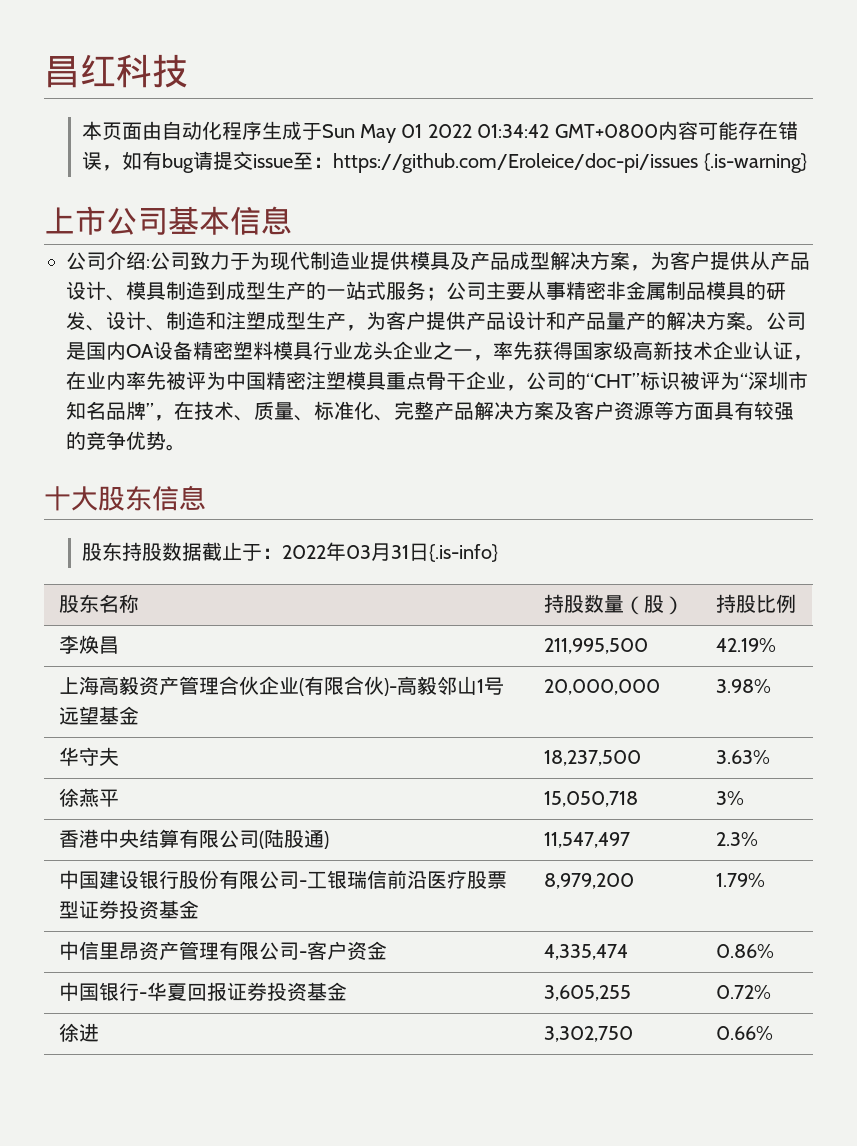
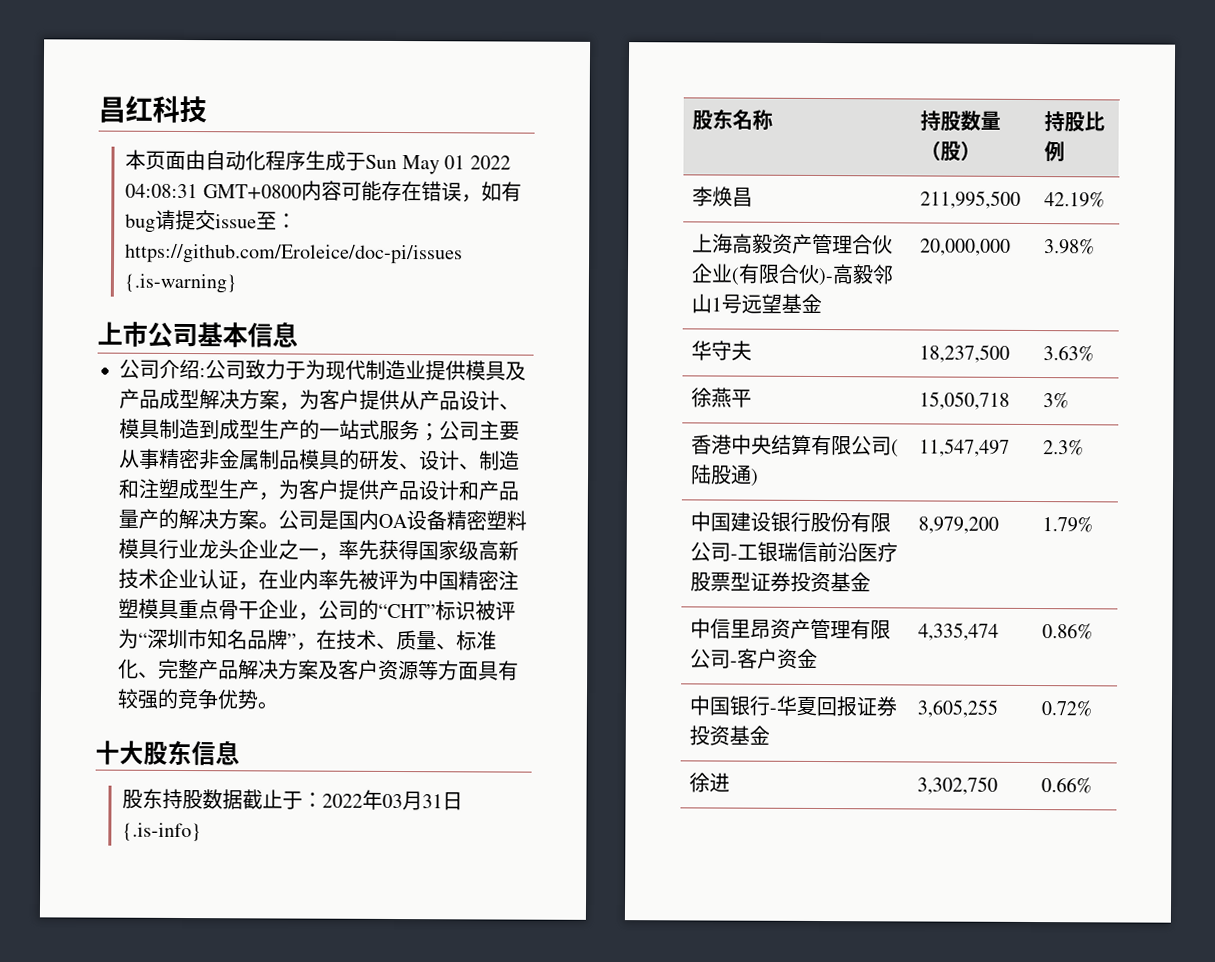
[477,124,550,138] 01:34:42 -> [125,183,199,199] 04:08:31

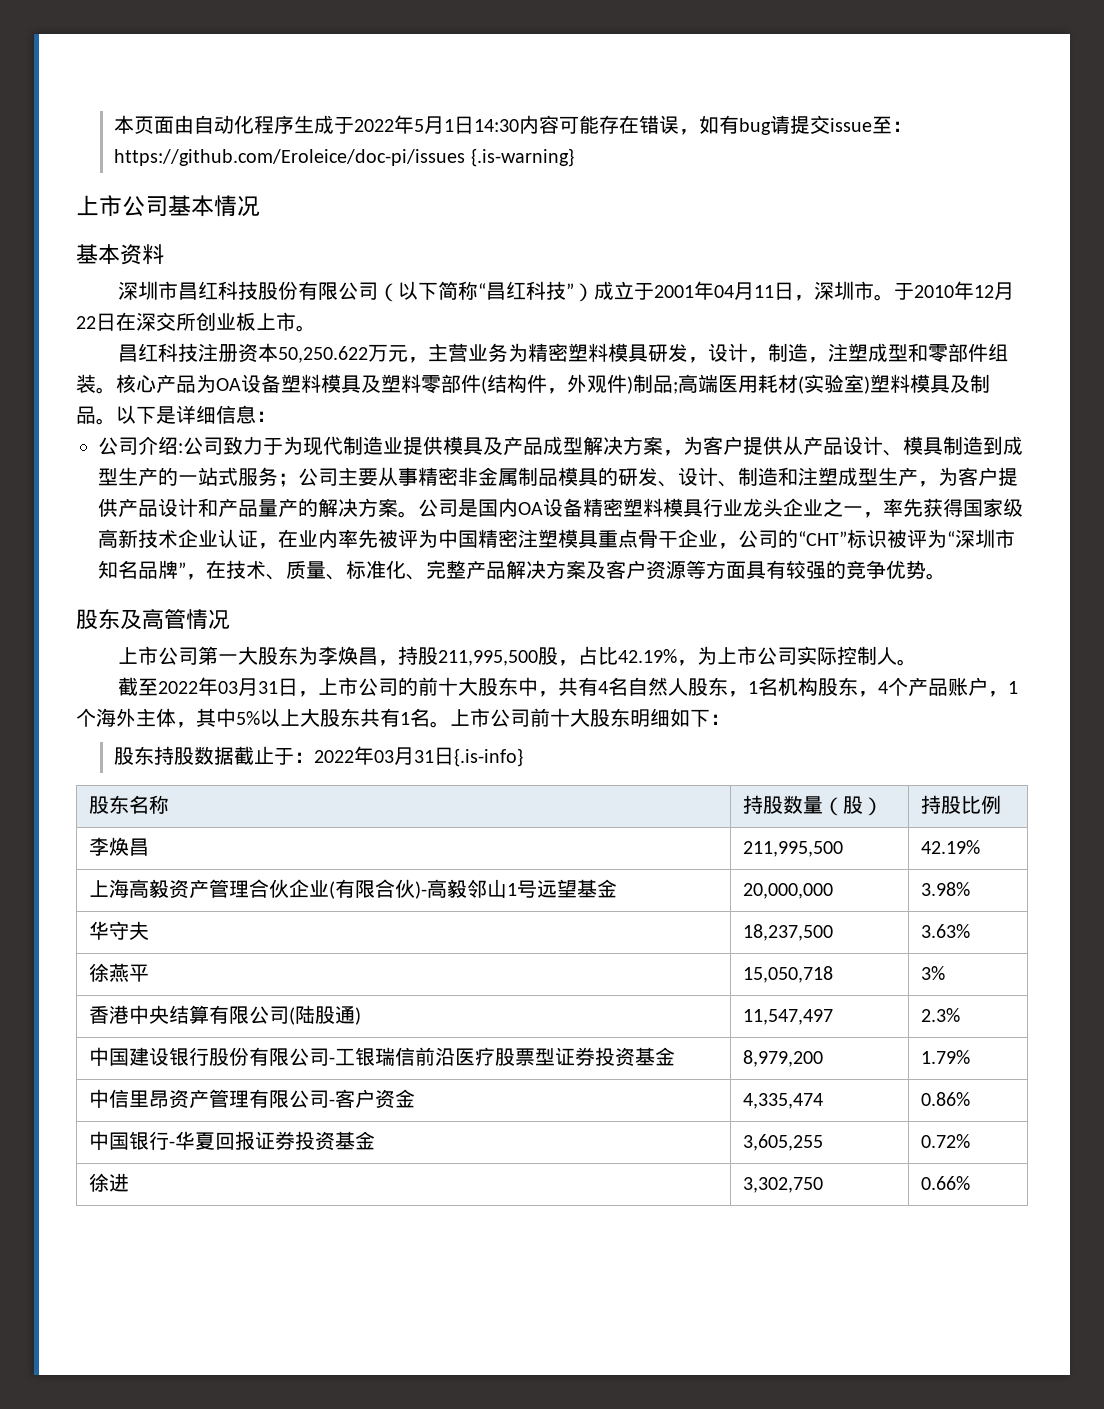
[98,95,207,124] 昌红科技 // -> (114, 124) none
[365,154,511,175] [125,183,302,200] Sun May 01 2022 04:08:31 GMT+0800 -> [354,115,520,134] 2022年5月1日14:30
[247,321,298,348] 信息 -> [214,195,260,217] [76,244,164,265] [118,281,1015,302] [76,312,316,332] [118,343,1009,363] [76,374,990,394] [76,405,276,425] 情况 // 基本资料 // 深圳市昌红科技股份有限公司（以下简称“昌红科技”）成立于2001年04月11日，深圳市。于2010年12月22日在深交所创业板上市。 // 昌红科技注册资本50,250.622万元，主营业务为精密塑料模具研发，设计，制造，注塑成型和零部件组装。核心产品为OA设备塑料模具及塑料零部件(结构件，外观件)制品;高端医用耗材(实验室)塑料模具及制品。以下是详细信息：
[95,740,240,766] 十大股东信息 -> [76,609,230,630] [118,646,918,666] [118,677,1019,697] [76,708,730,728] 股东及高管情况 // 上市公司第一大股东为李焕昌，持股211,995,500股，占比42.19%，为上市公司实际控制人。 // 截至2022年03月31日，上市公司的前十大股东中，共有4名自然人股东，1名机构股东，4个产品账户，1个海外主体，其中5%以上大股东共有1名。上市公司前十大股东明细如下：

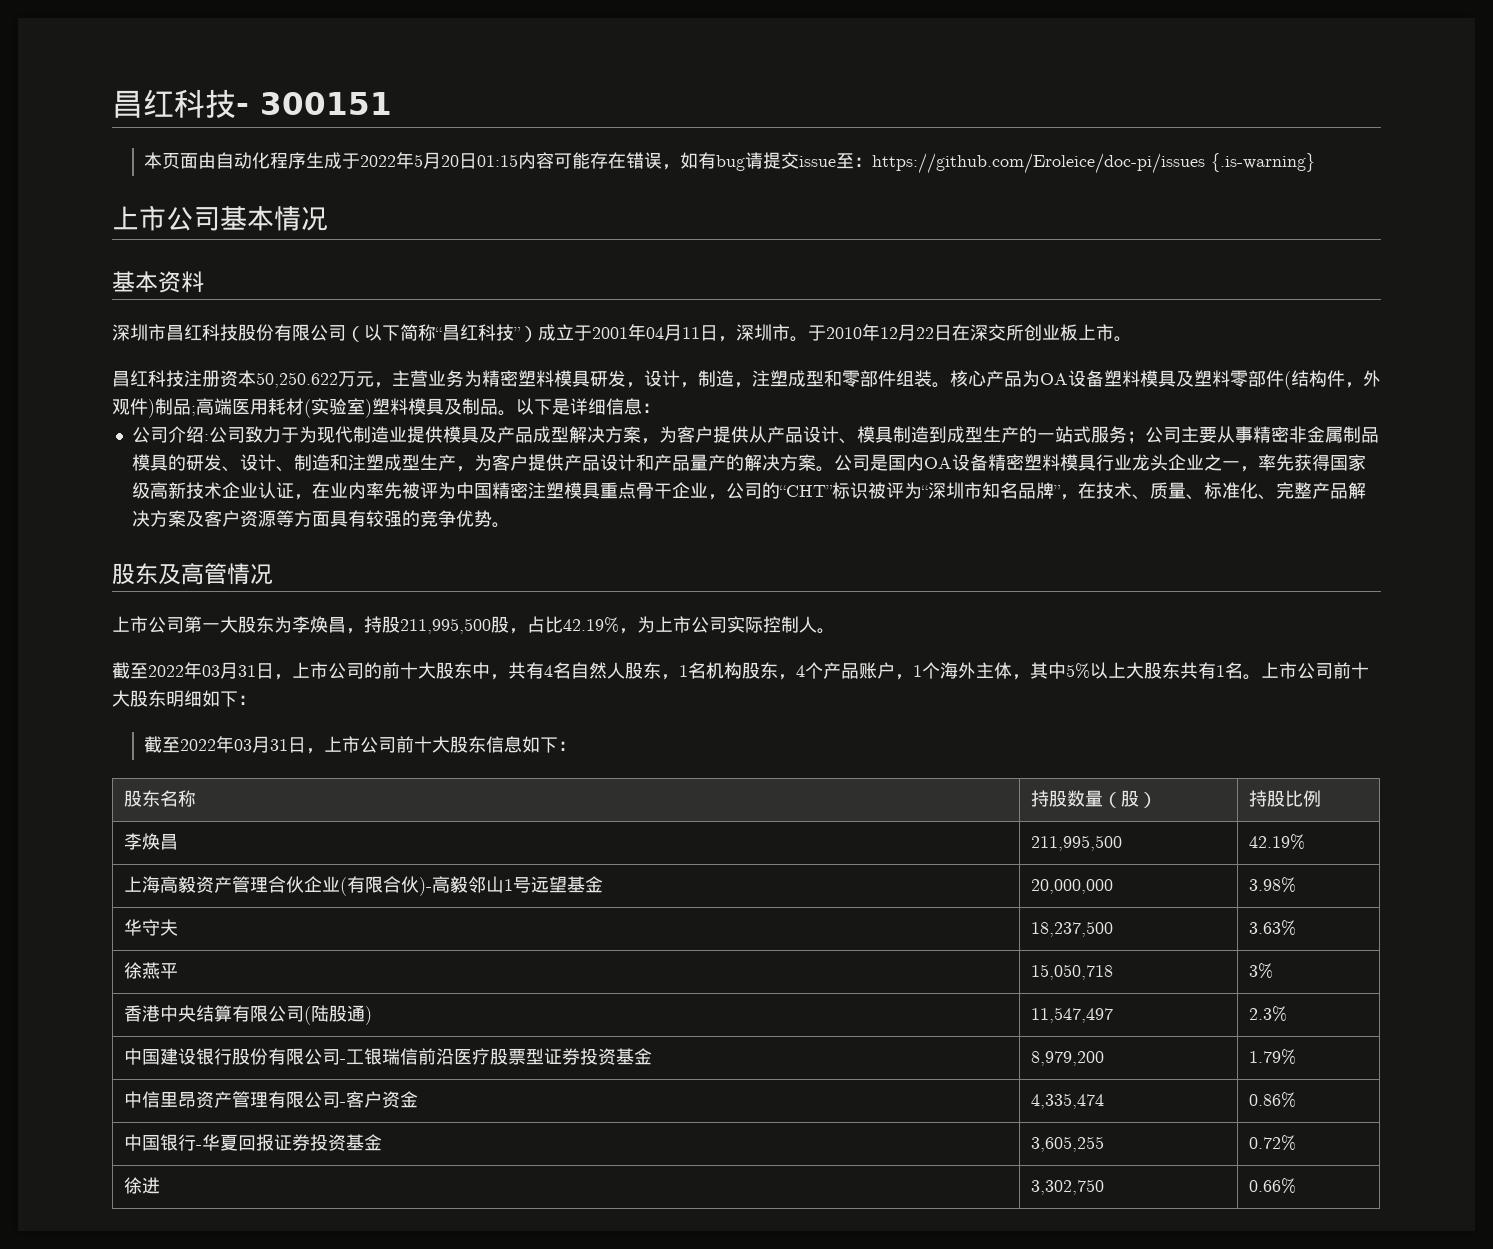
(114, 124) none -> [112,89,392,118] 昌红科技- 300151 //
[444,116,520,134] 1日14:30 -> [441,153,519,169] 20日01:15
[114,746,524,767] 股东持股数据截止于：2022年03月31日{.is-info} -> [144,736,577,754] 截至2022年03月31日，上市公司前十大股东信息如下：

